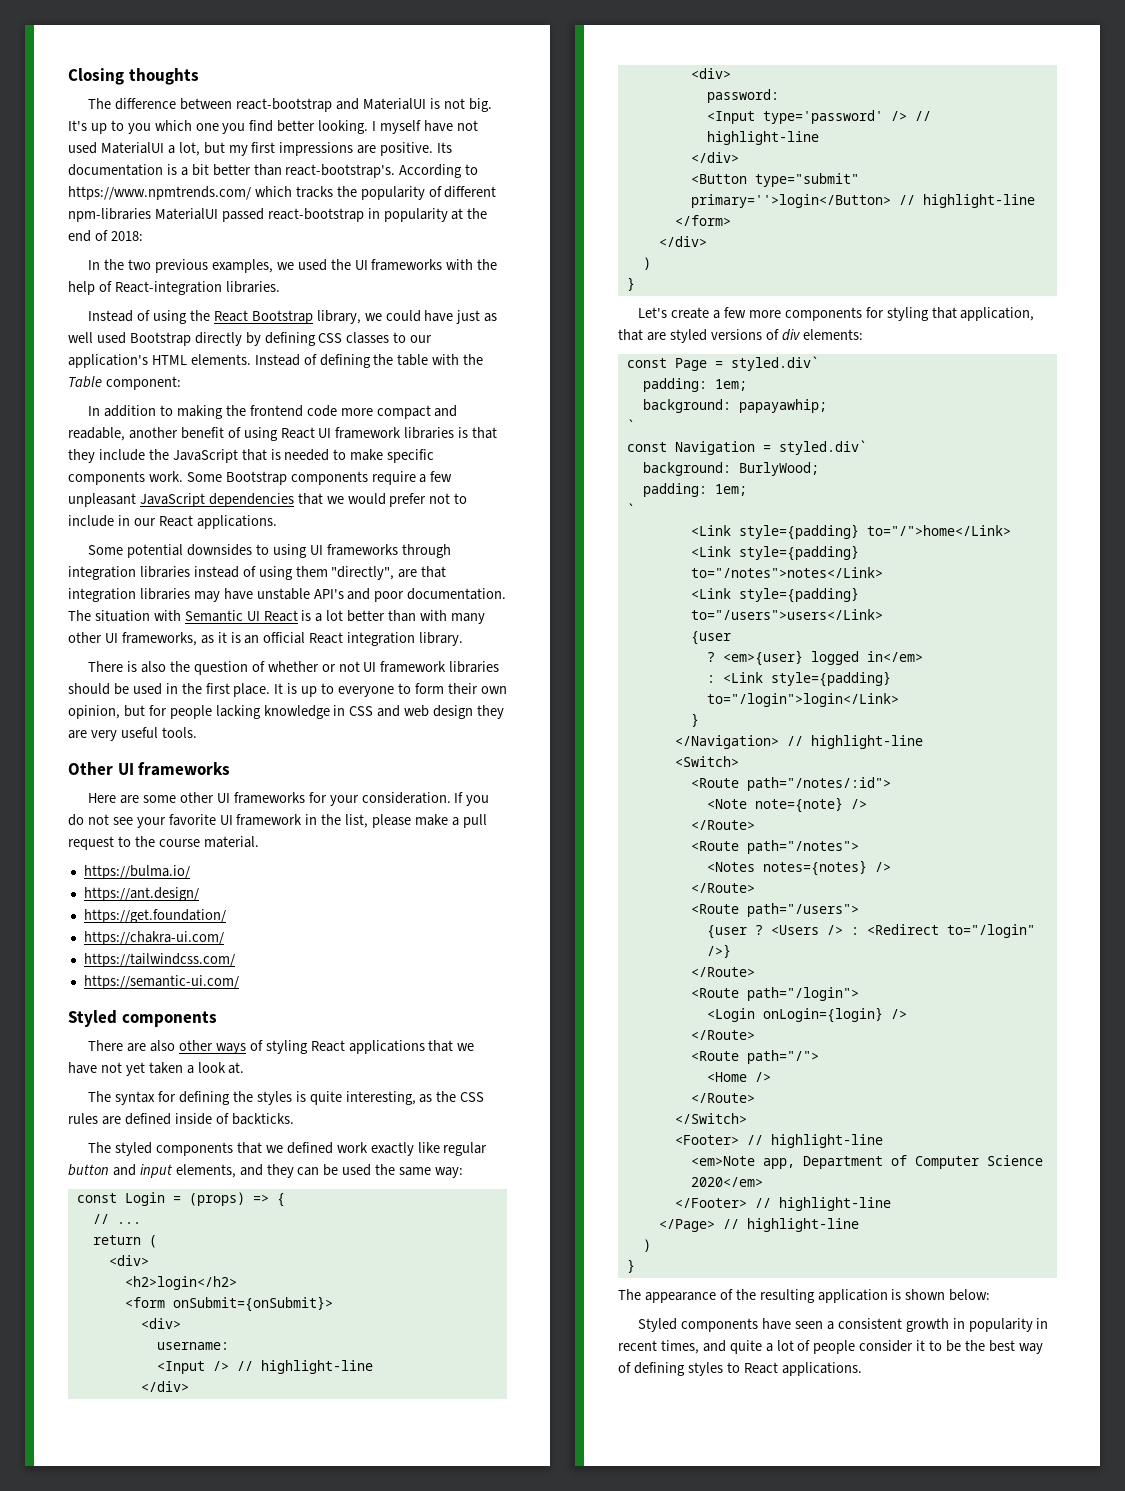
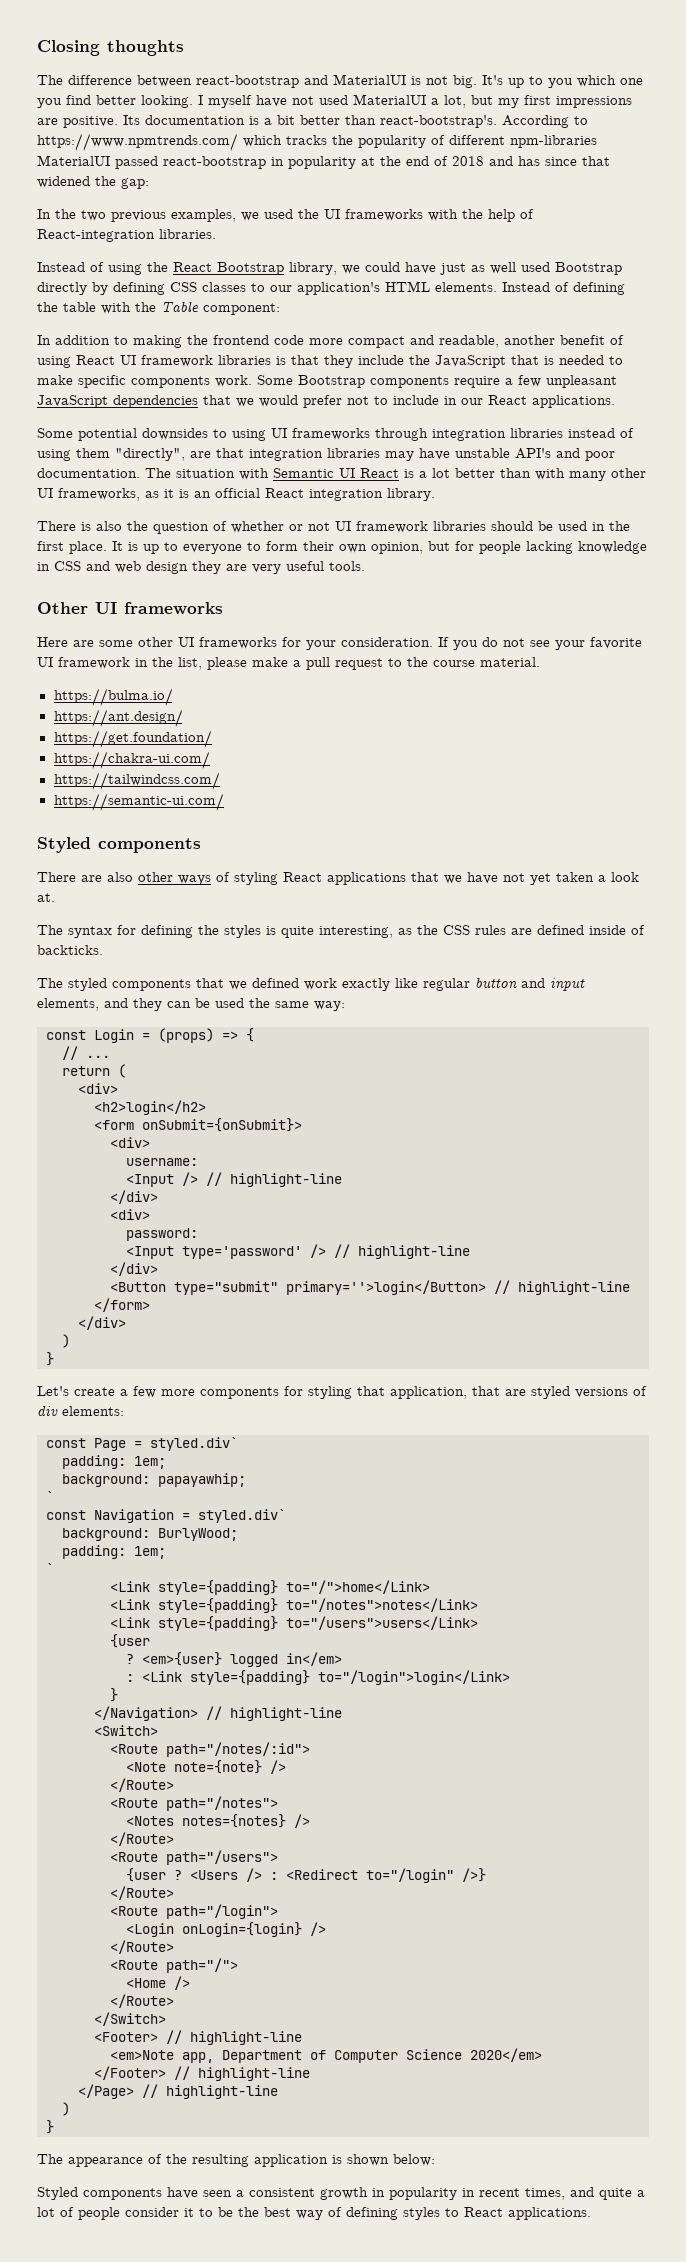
[110,231,143,241] 2018: -> [452,156,610,166] [37,176,149,189] 2018 and has since that widened the gap:

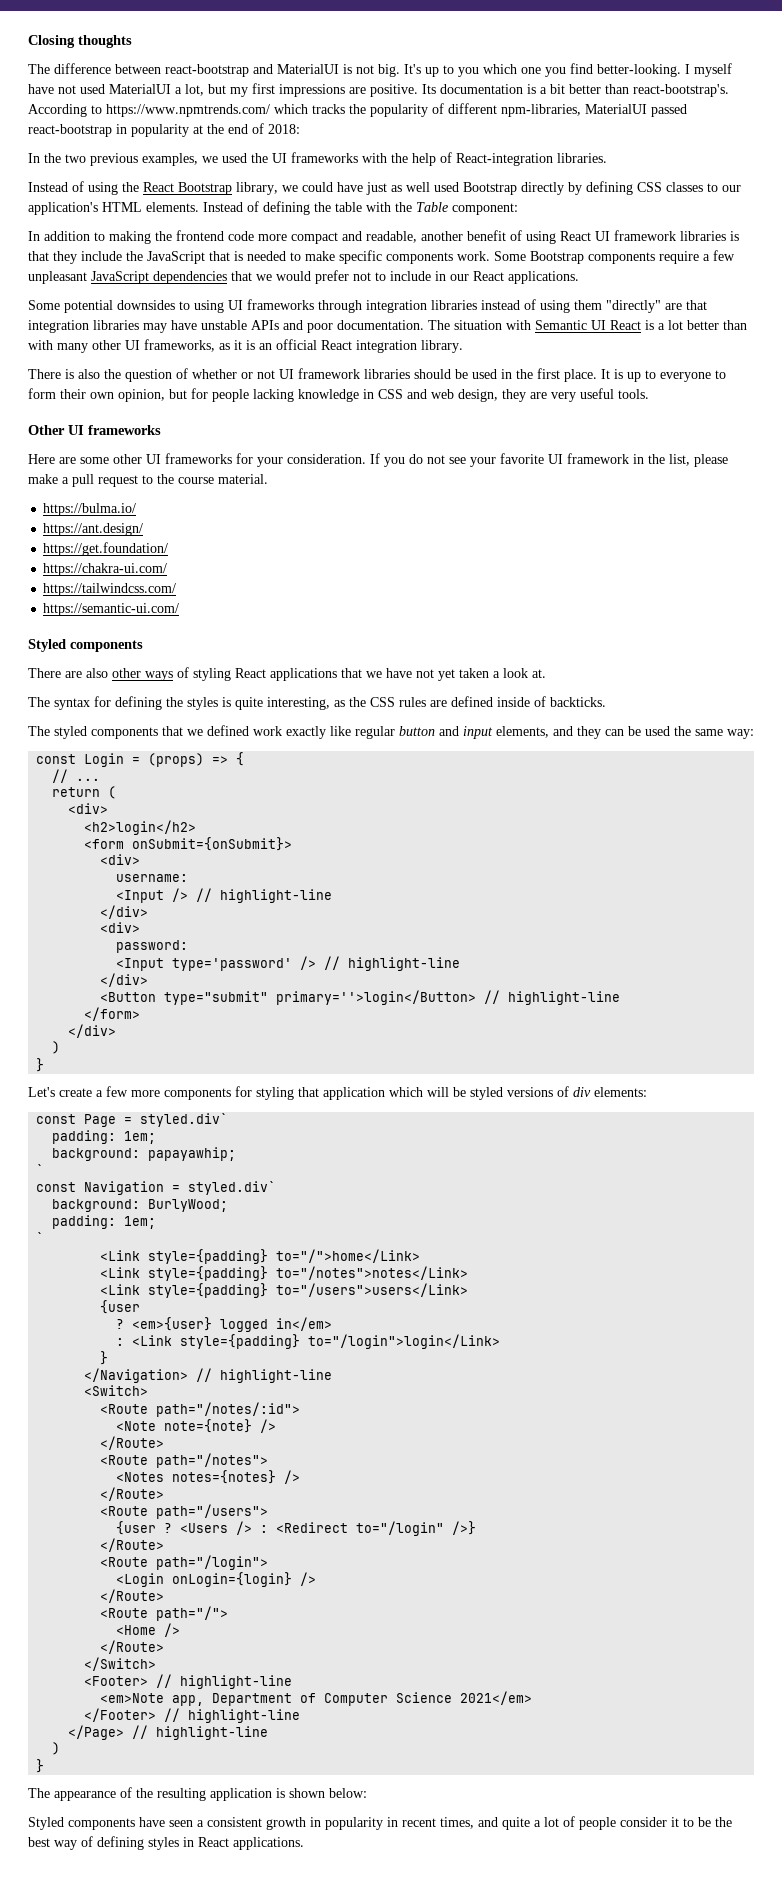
[96,95,193,108] better looking. -> [597,64,681,77] better-looking.
[510,135,597,148] npm-libraries -> [501,104,581,117] npm-libraries,
[452,156,610,166] [37,176,149,189] 2018 and has since that widened the gap: -> [268,124,300,134] 2018:
[115,448,185,461] "directly", -> [606,300,661,313] "directly"
[515,448,551,459] API's -> [251,320,279,330] APIs
[146,561,188,574] design -> [458,389,498,402] design,
[390,1386,526,1399] application, that are -> [323,1087,466,1100] application which will be
[470,2048,542,2062] 2020</em> -> [460,1691,533,1705] 2021</em>
[445,2208,459,2217] to -> [183,1837,194,1847] in

